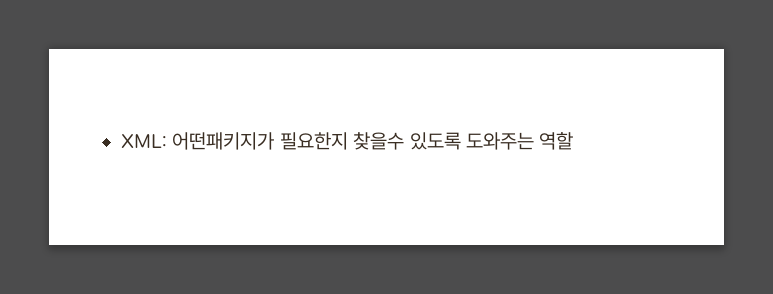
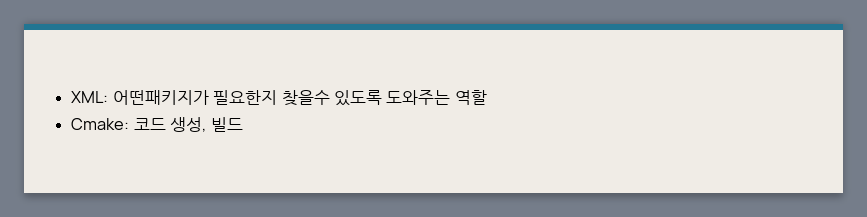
(574, 141) none -> [71,117,243,132] // Cmake: 코드 생성, 빌드

